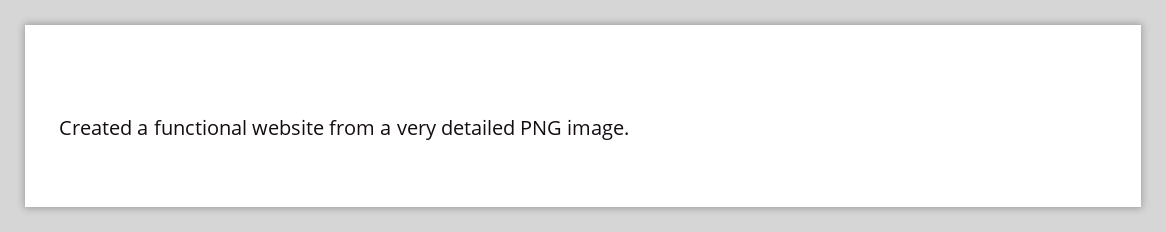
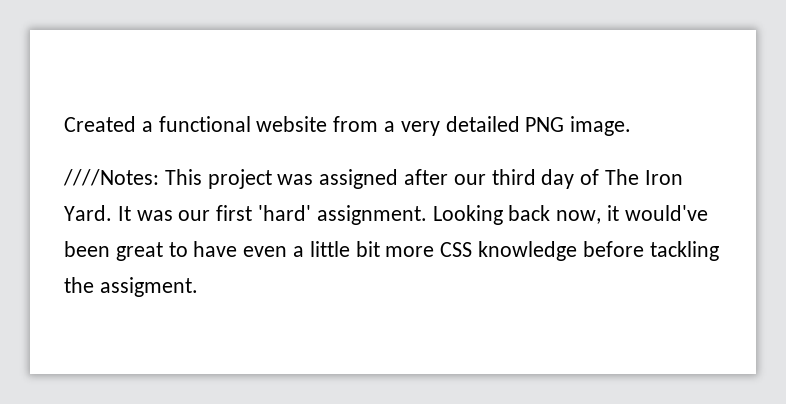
(630, 129) none -> [63,169,683,189] [64,205,708,225] [64,241,719,261] [64,277,198,297] // ////Notes: This project was assigned after our third day of The Iron Yard. It was our first 'hard' assignment. Looking back now, it would've been great to have even a little bit more CSS knowledge before tackling the assigment.

